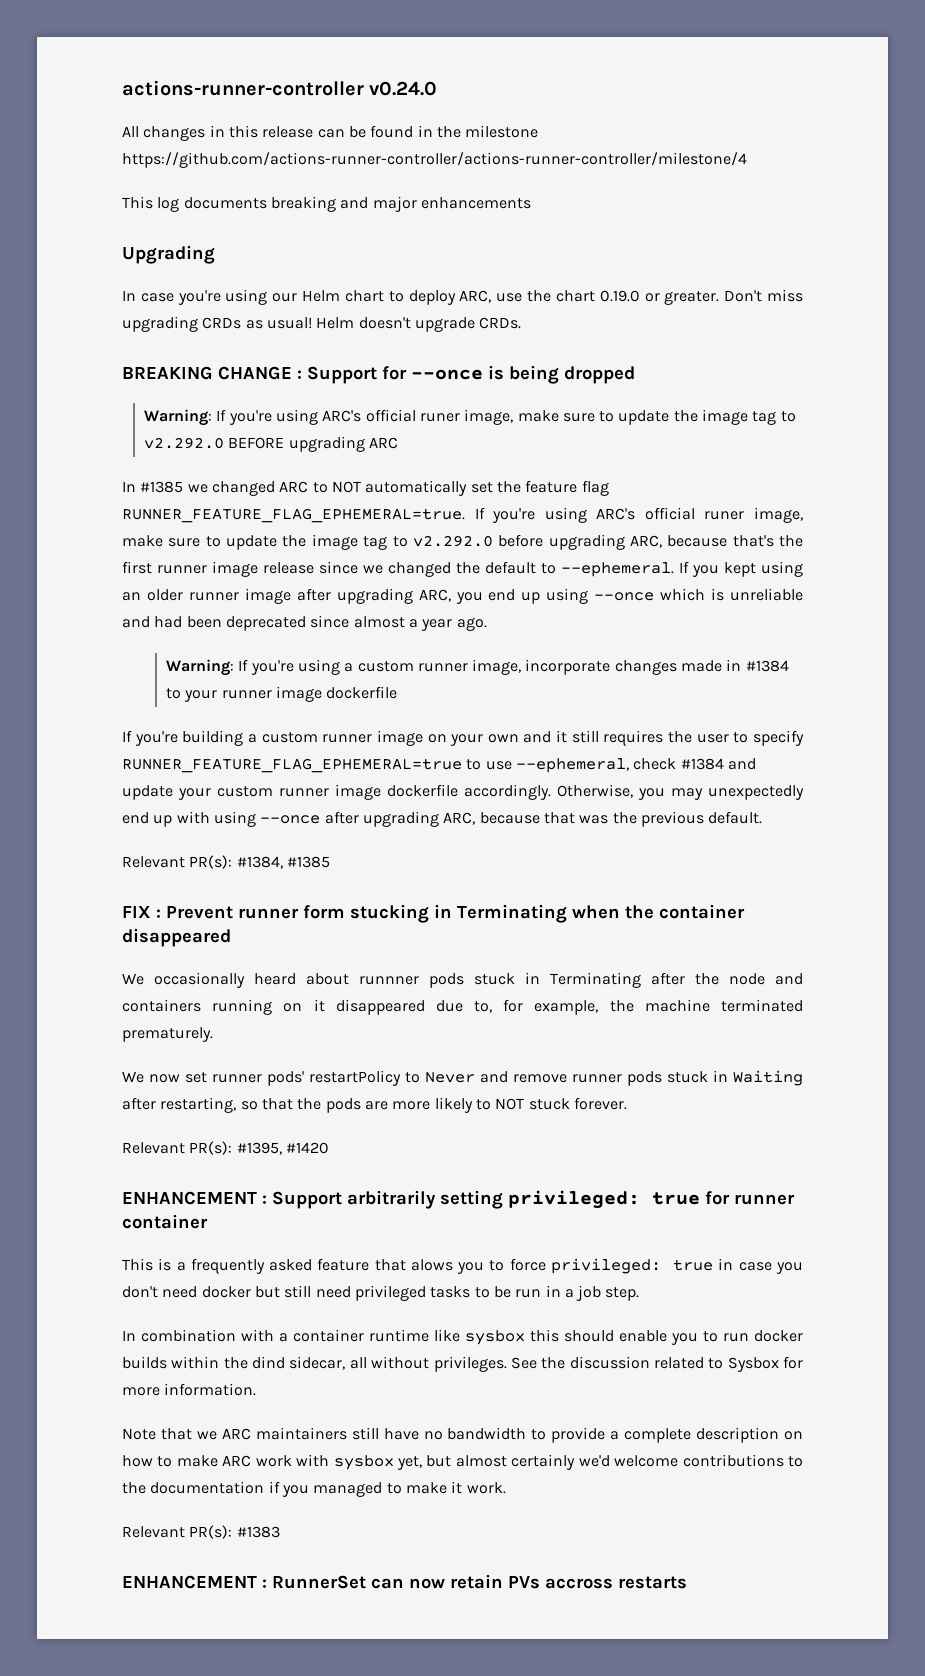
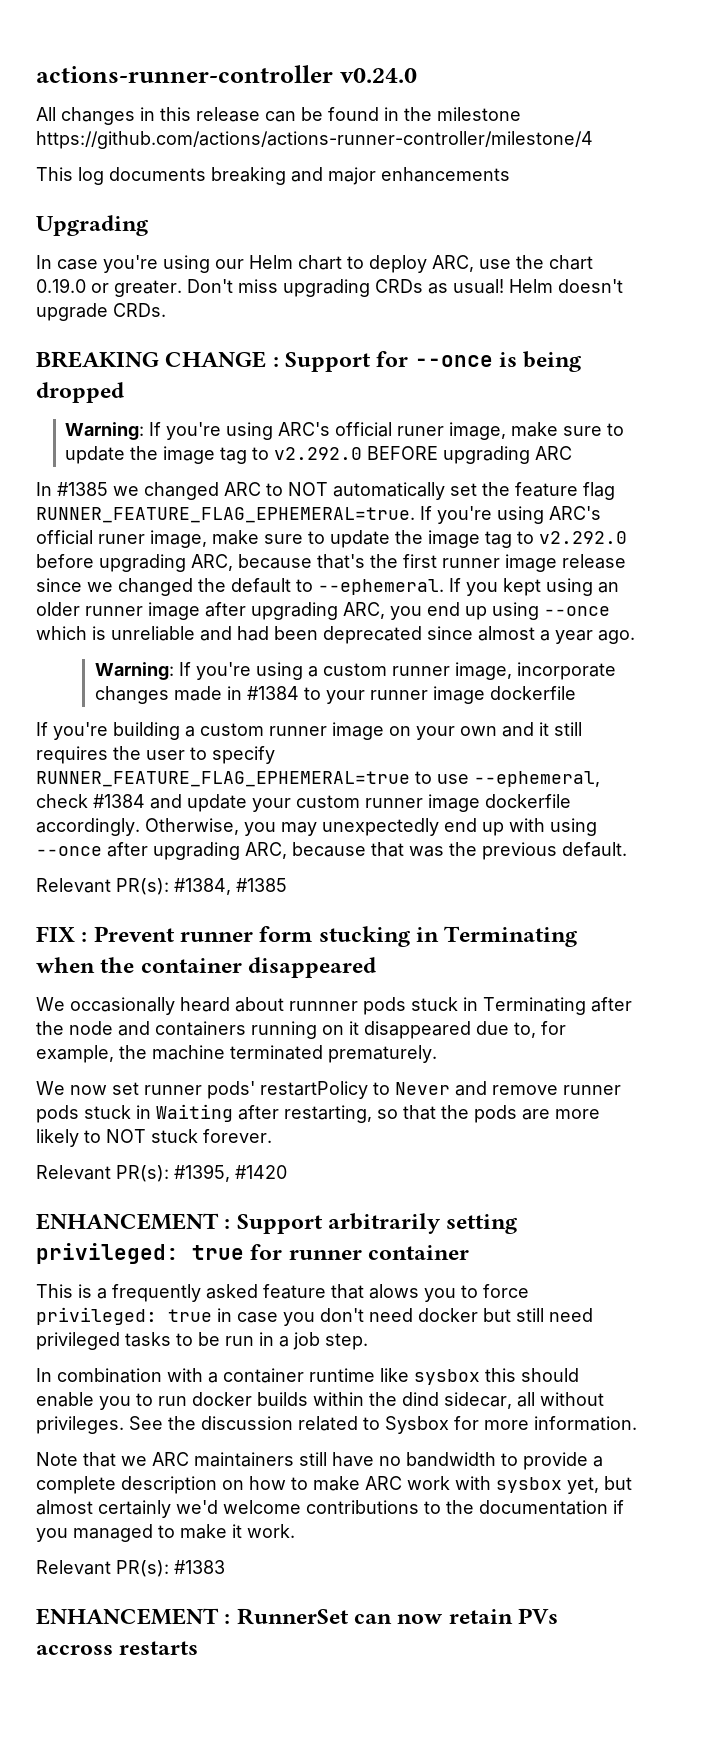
[122,152,747,168] https://github.com/actions-runner-controller/actions-runner-controller/milestone/4 -> [36,131,593,149] https://github.com/actions/actions-runner-controller/milestone/4

